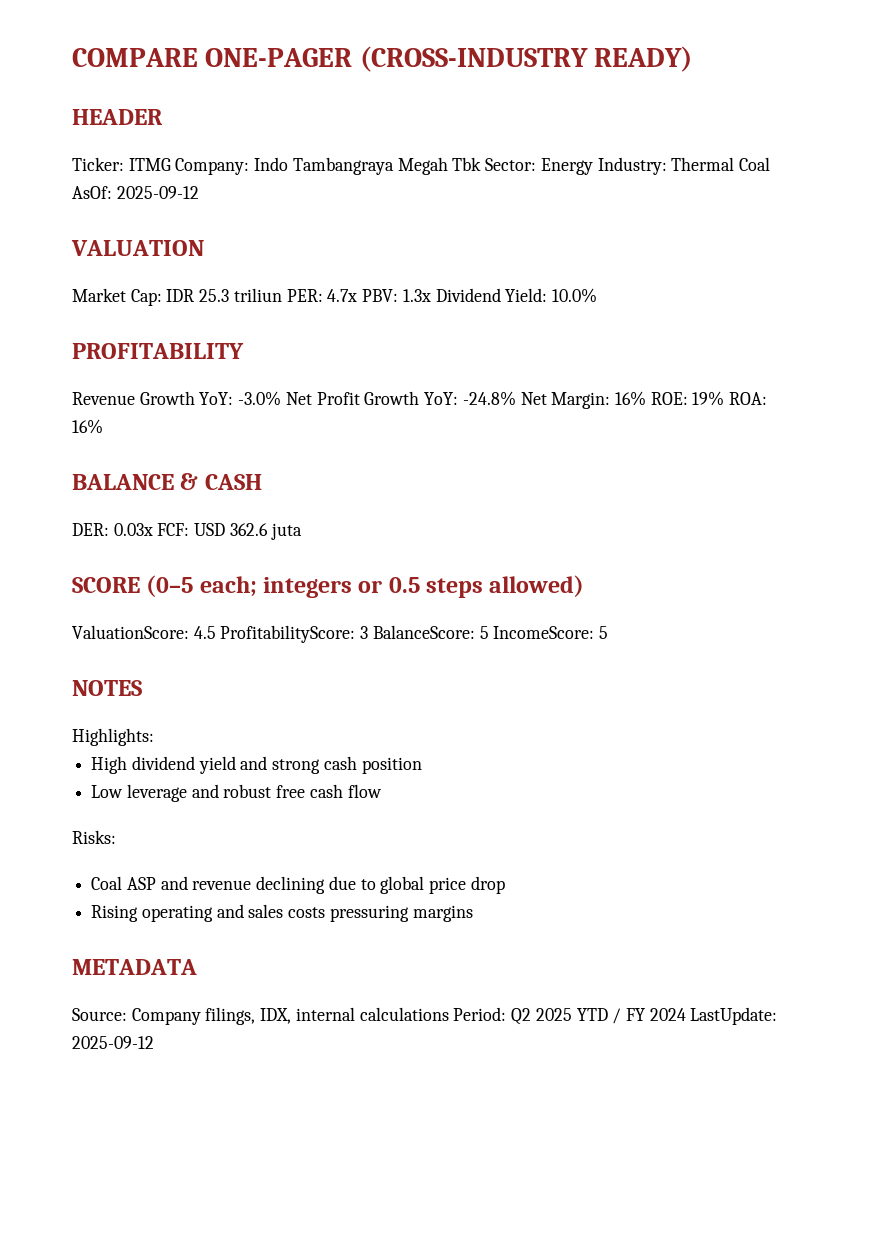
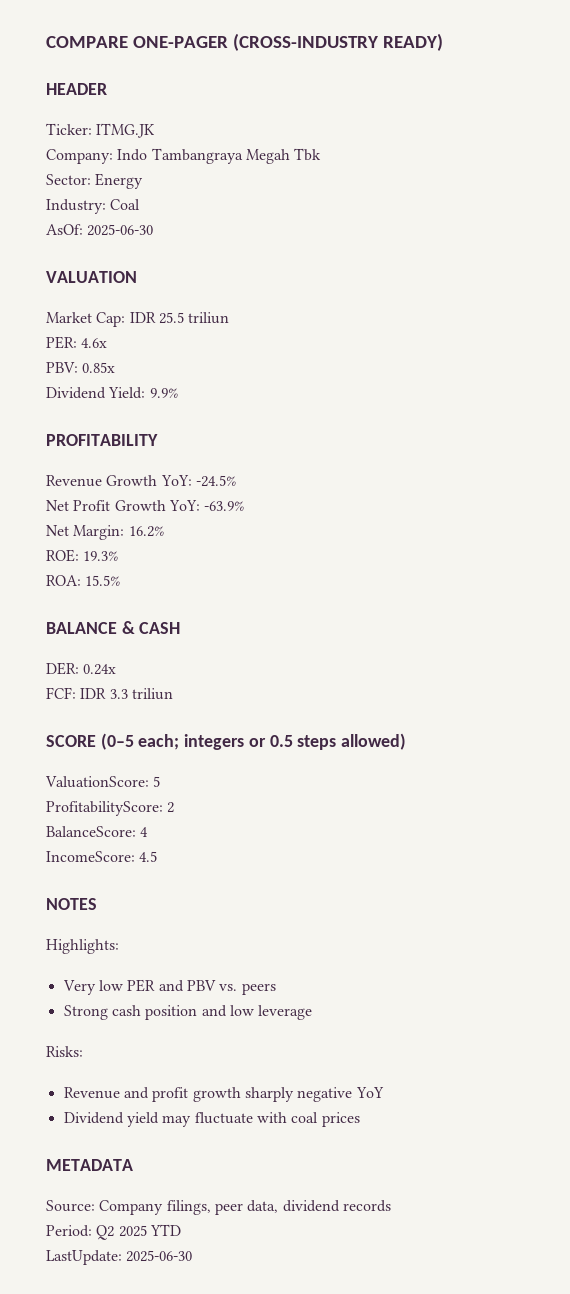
[128,158,171,171] ITMG -> [96,123,156,138] ITMG.JK //
(482, 164) none -> (322, 154) //
[597,157,770,175] [72,186,199,199] Industry: Thermal Coal AsOf: 2025-09-12 -> [46,199,141,214] [46,224,154,236] // Industry: Coal // AsOf: 2025-06-30
[199,288,431,302] 25.3 triliun PER: 4.7x PBV: 1.3x -> [158,312,230,324] [46,336,108,349] [46,362,116,373] 25.5 triliun // PER: 4.6x // PBV: 0.85x //
[551,288,597,303] 10.0% -> [149,388,178,398] 9.9%
[238,391,282,406] -3.0% -> [195,475,236,487] -24.5% //
[462,391,516,406] -24.8% -> [204,501,245,511] -63.9% //
[614,391,768,406] [72,419,103,434] 16% ROE: 19% ROA: 16% -> [128,526,164,537] [46,549,119,562] [46,575,121,586] 16.2% // ROE: 19.3% // ROA: 15.5%
[113,523,302,540] 0.03x FCF: USD 362.6 juta -> [83,664,117,675] [46,687,173,700] 0.24x // FCF: IDR 3.3 triliun
[193,625,609,643] [72,680,142,696] [72,728,154,746] [91,756,321,774] 4.5 ProfitabilityScore: 3 BalanceScore: 5 IncomeScore: 5 // NOTES // Highlights: // High dividend yield and strong -> [153,776,161,787] [46,801,175,816] [46,826,149,837] [46,851,158,862] [46,898,97,910] [46,939,119,954] [62,979,276,995] [63,1005,108,1020] 5 // ProfitabilityScore: 2 // BalanceScore: 4 // IncomeScore: 4.5 // NOTES // Highlights: // Very low PER and PBV vs. peers // Strong
[91,785,124,798] // Low -> [201,1005,254,1017] and low
[191,784,382,798] [72,830,116,844] [91,876,505,894] [91,904,473,922] and robust free cash flow // Risks: // Coal ASP and revenue declining due to global price drop // Rising operating and sales costs pressuring margins -> [46,1046,83,1057] [63,1087,384,1102] [63,1112,360,1127] // Risks: // Revenue and profit growth sharply negative YoY // Dividend yield may fluctuate with coal prices
[260,1007,449,1024] IDX, internal calculations -> [214,1200,391,1215] peer data, dividend records //
[612,1007,778,1025] [72,1036,154,1049] / FY 2024 LastUpdate: 2025-09-12 -> [46,1250,193,1265] // LastUpdate: 2025-06-30

